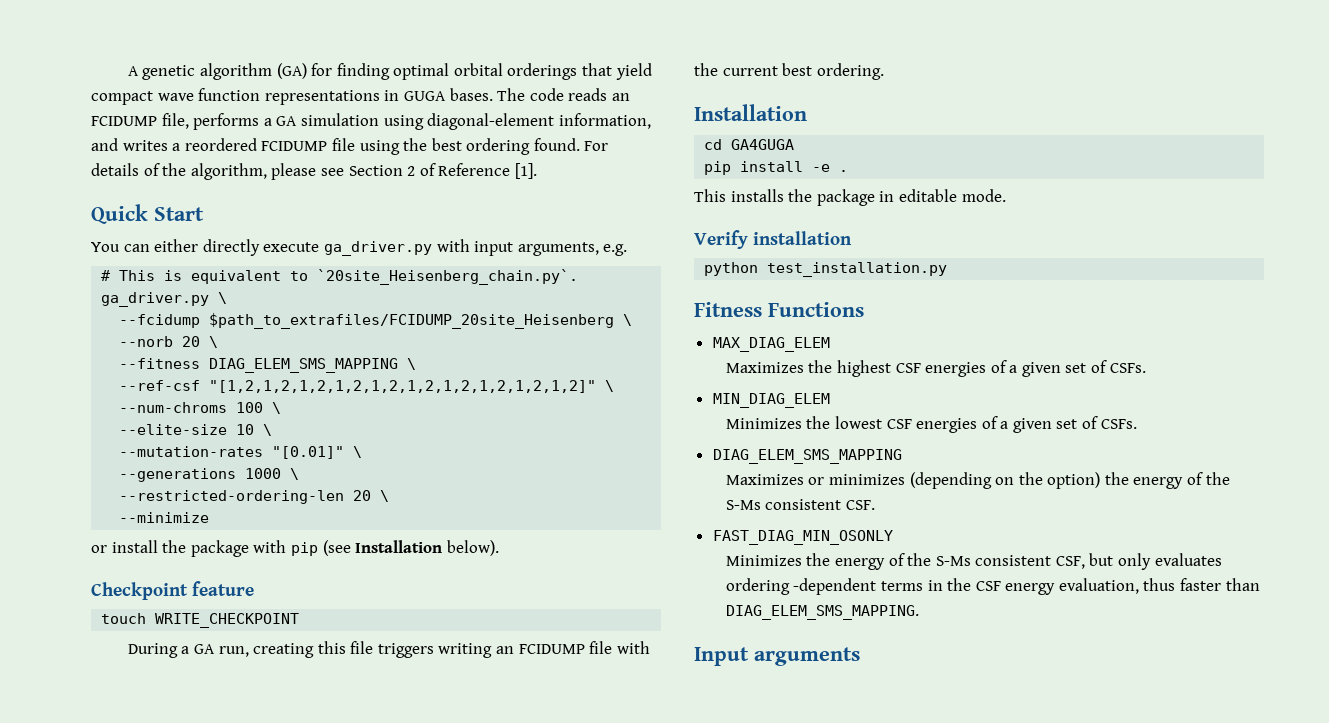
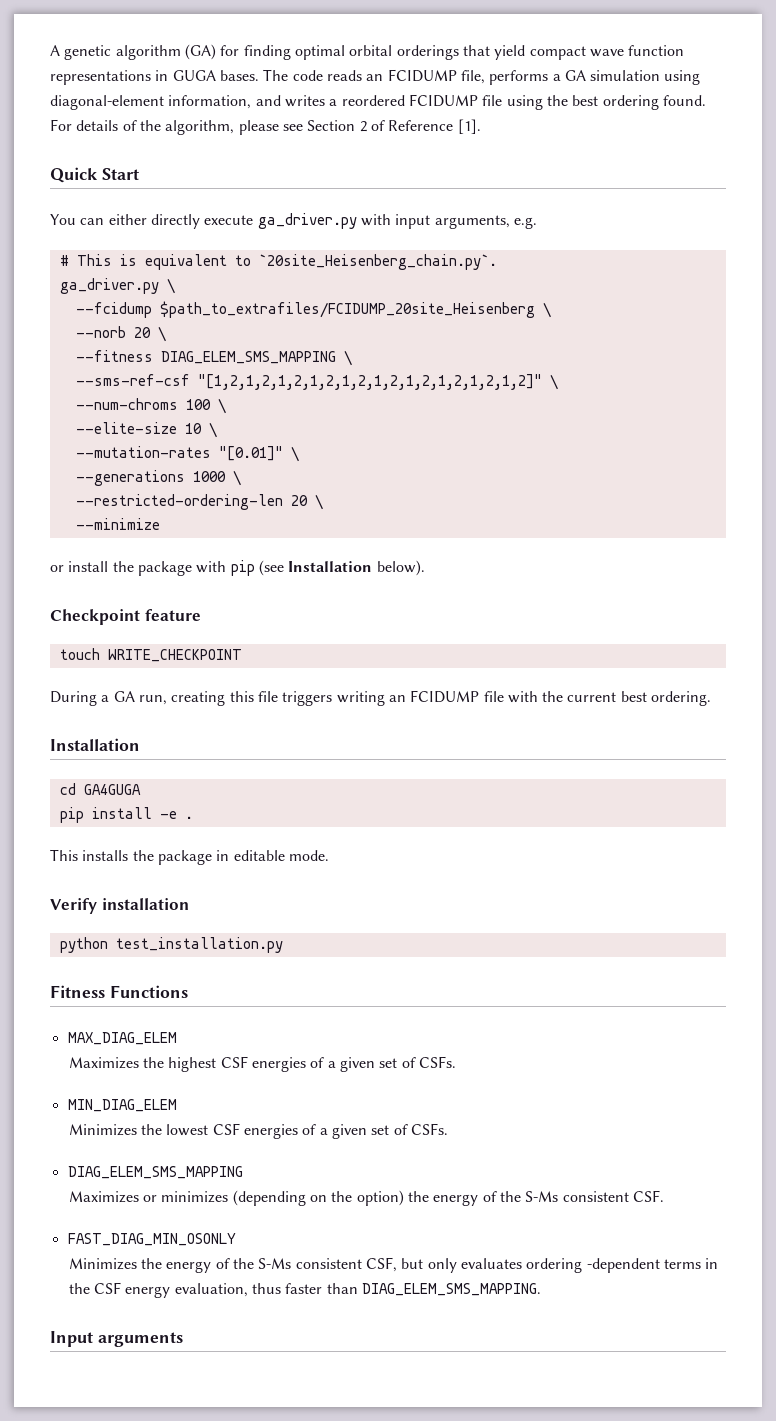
[119,380,201,391] --ref-csf -> [75,374,190,386] --sms-ref-csf

